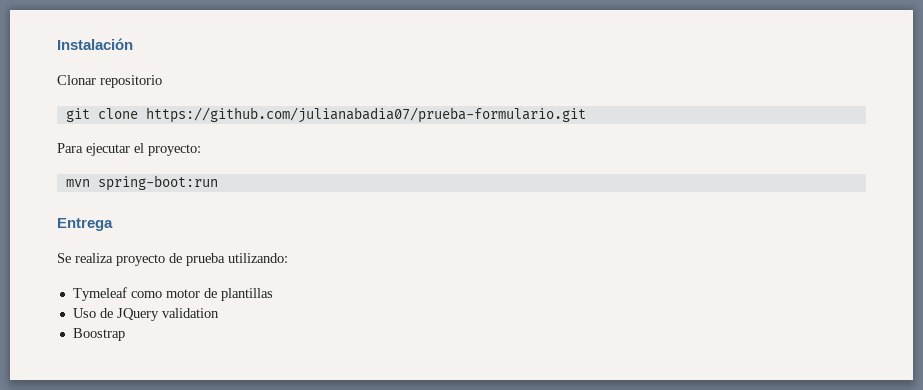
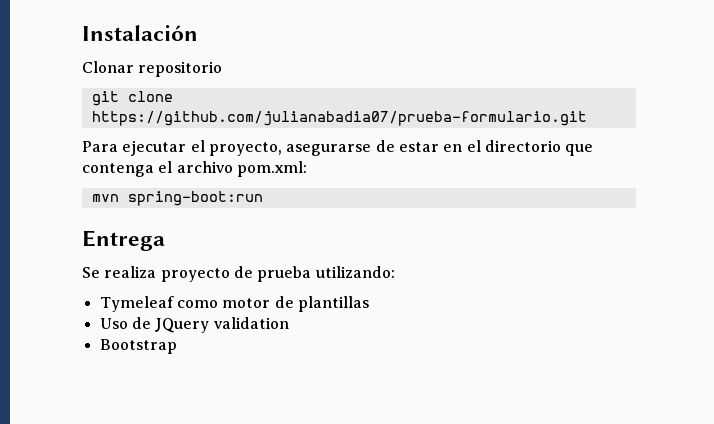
[148,144,201,156] proyecto: -> [208,140,594,156] [82,161,307,177] proyecto, asegurarse de estar en el directorio que contenga el archivo pom.xml:
[72,328,125,341] Boostrap -> [99,339,177,354] Bootstrap

